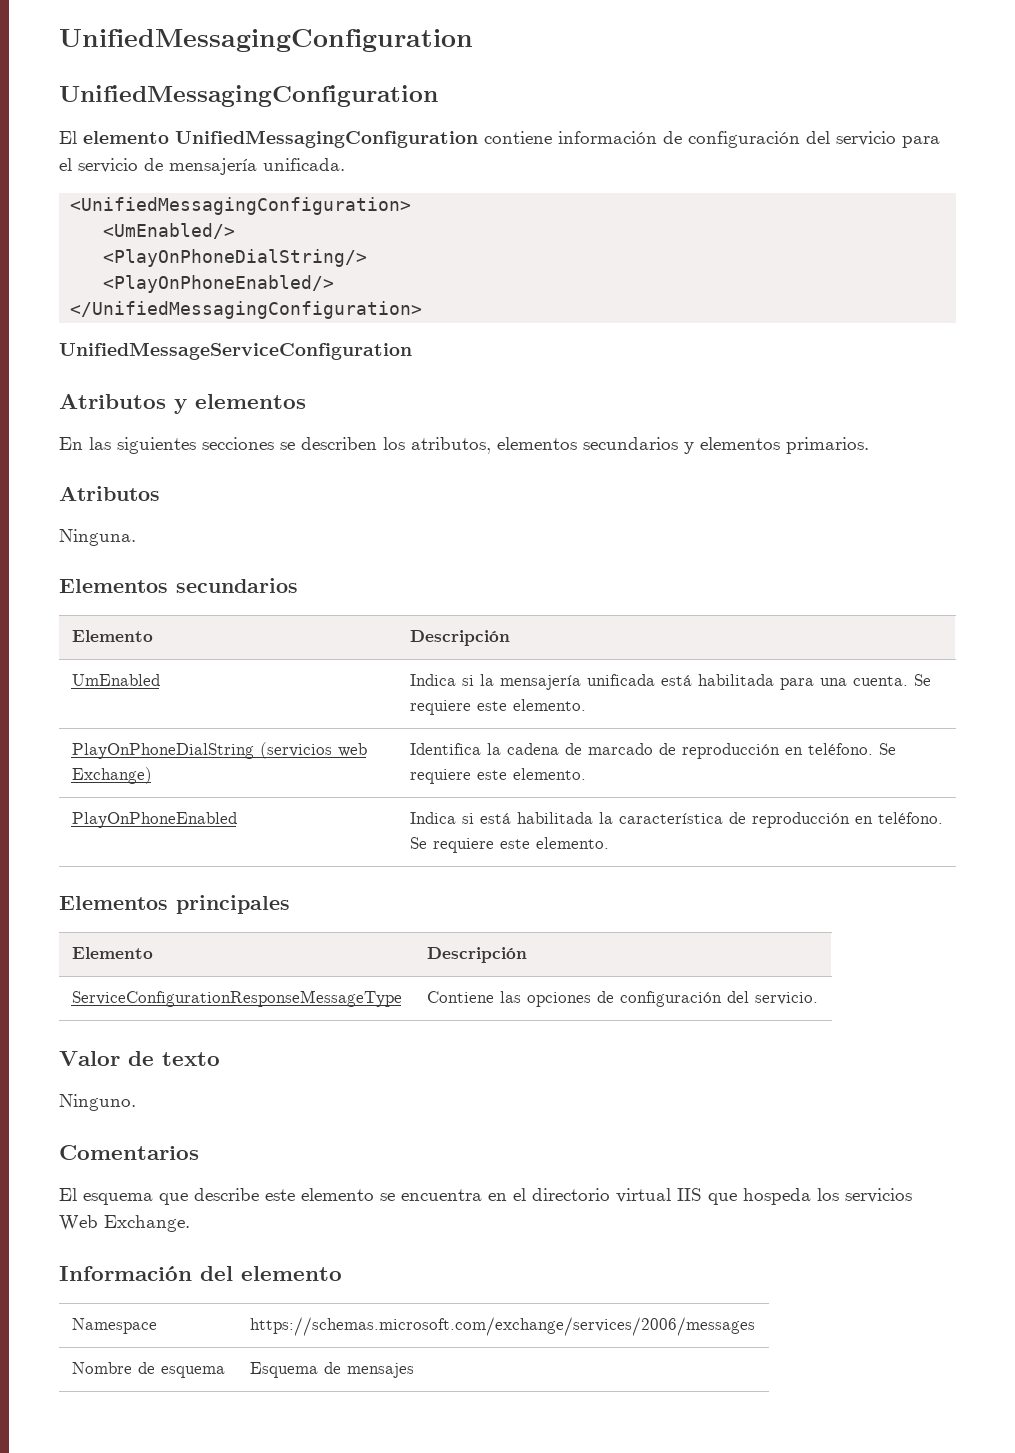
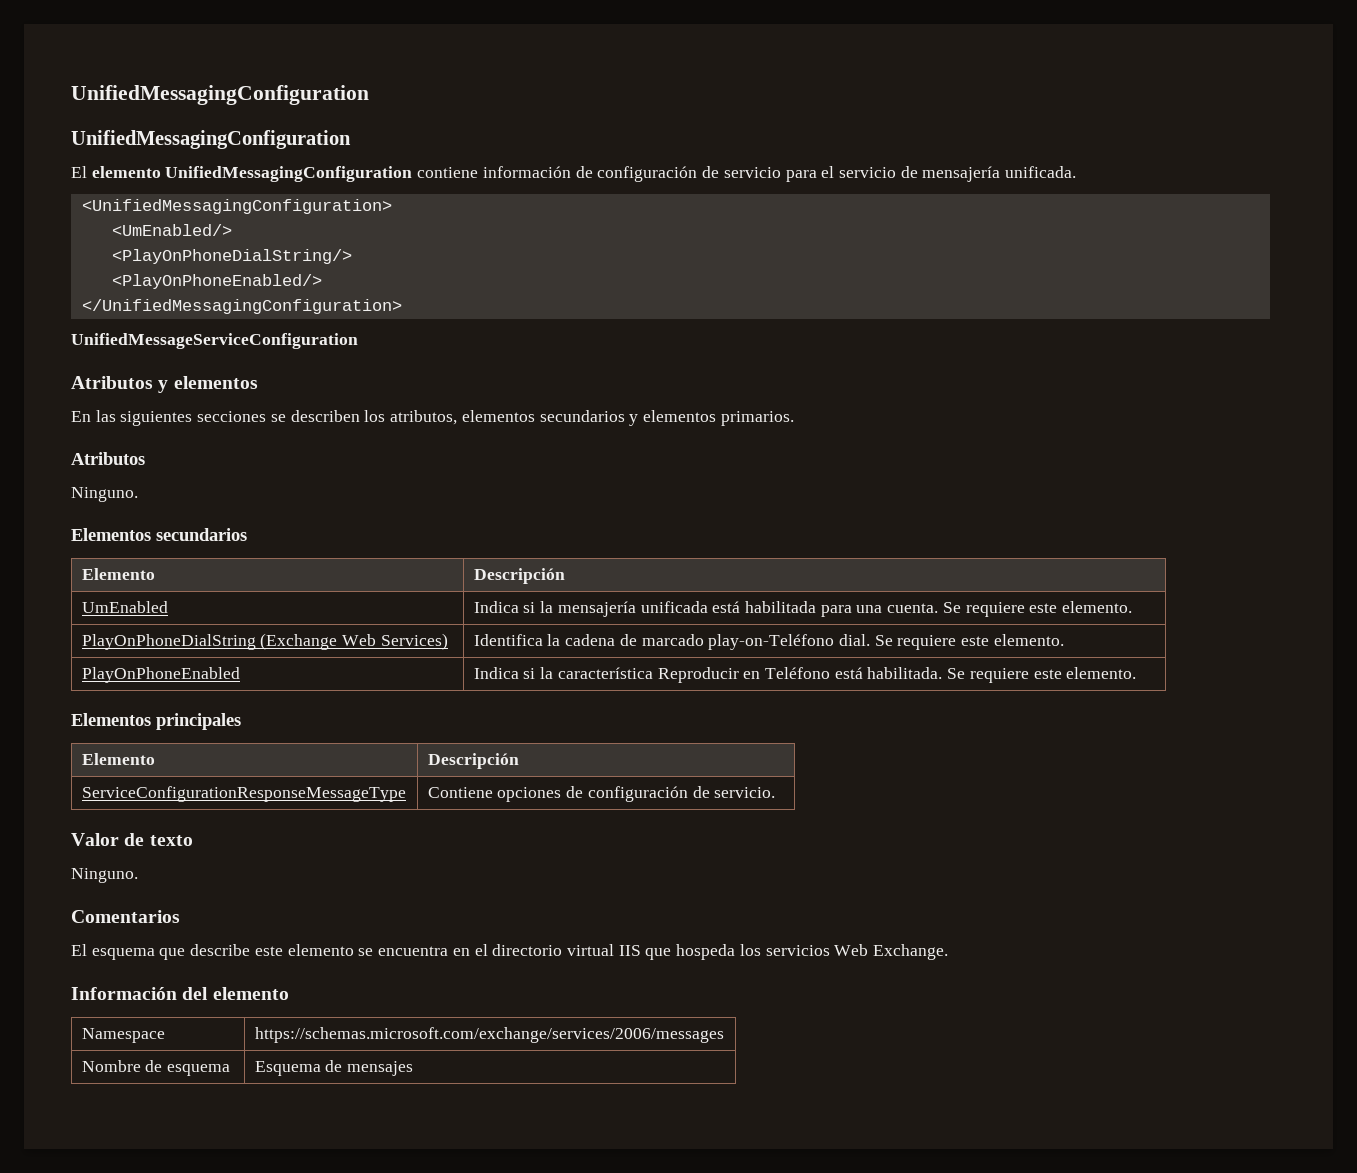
[806,131,830,144] del -> [702,166,720,178] de
[59,529,136,546] Ninguna. -> [71,487,138,502] Ninguno.
[259,742,367,759] [71,767,152,784] (servicios web Exchange) -> [260,633,448,650] (Exchange Web Services)
[658,743,873,759] de reproducción en teléfono. -> [708,634,870,650] play-on-Teléfono dial.
[479,812,943,828] está habilitada la característica de reproducción en teléfono. -> [540,667,943,683] la característica Reproducir en Teléfono está habilitada.
[499,991,521,1003] las -> (493, 792) none
[726,991,749,1003] del -> [692,786,710,798] de

